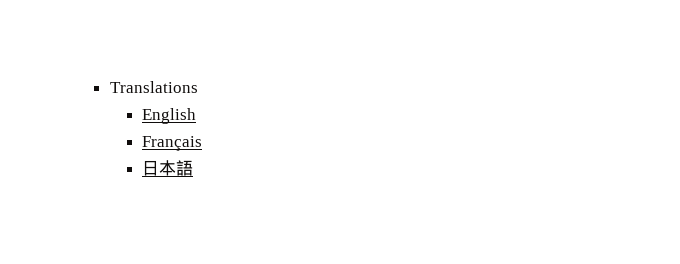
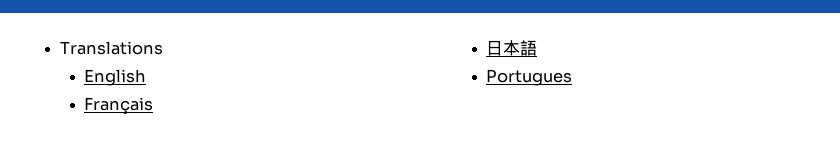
(194, 168) none -> [486,69,573,86] // Portugues

